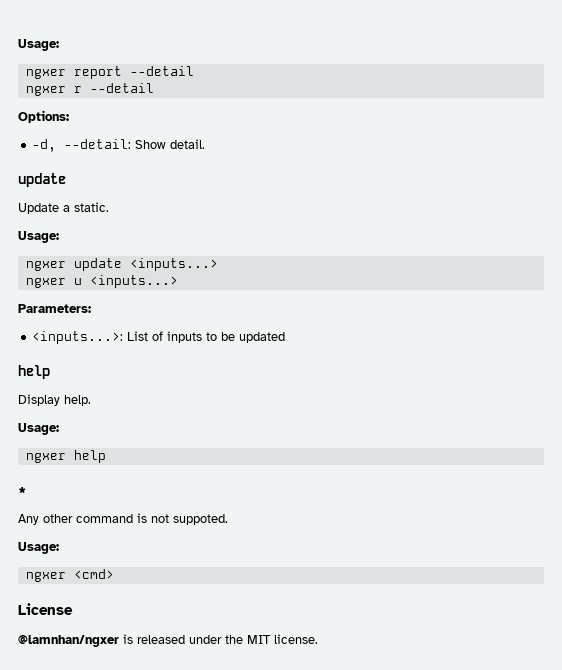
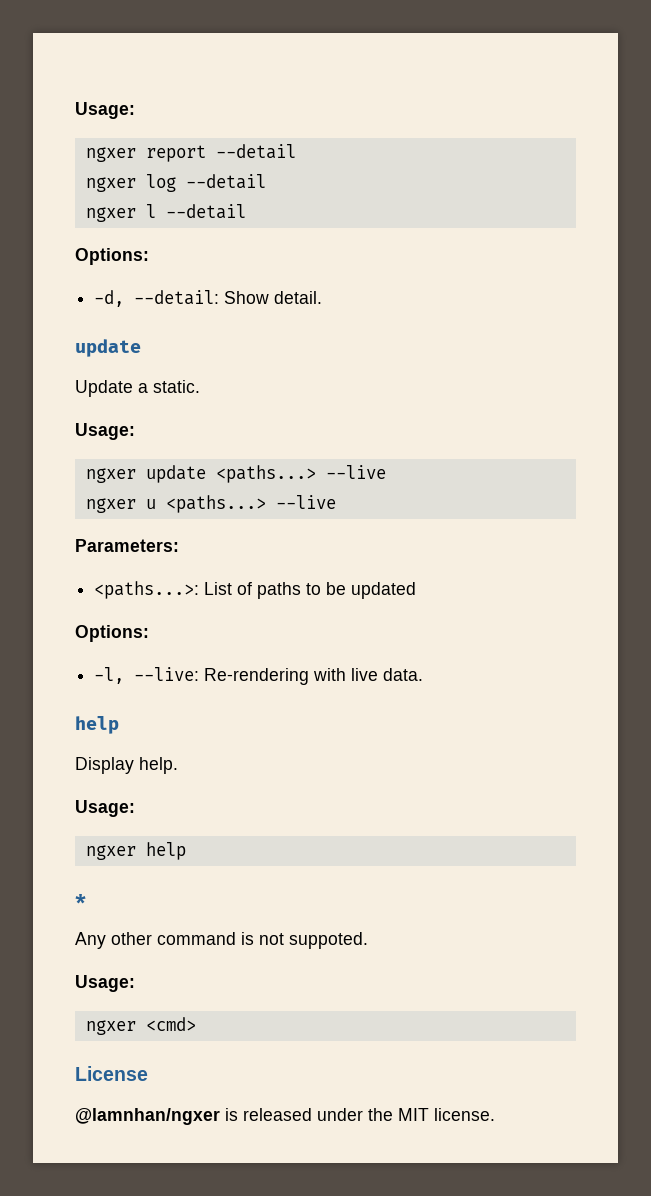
[73,86,82,93] r -> [145,174,266,192] [85,204,156,222] log --detail // ngxer l
[129,258,218,271] <inputs...> -> [215,465,386,483] <paths...> --live
[89,275,178,288] <inputs...> -> [165,495,336,513] <paths...> --live
[32,331,124,344] <inputs...>: -> [94,581,200,599] <paths...>:
[167,331,203,343] inputs -> [257,582,302,599] paths
(286, 337) none -> [75,625,149,642] [94,667,424,685] // Options: // -l, --live: Re-rendering with live data.

